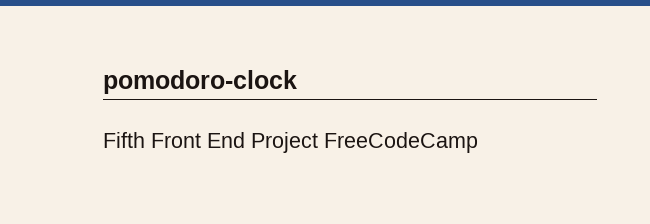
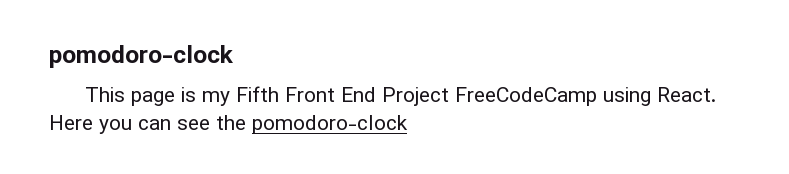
(297, 82) none -> [85,87,231,106] This page is my
(478, 142) none -> [603,87,717,106] [49,115,408,134] using React. Here you can see the pomodoro-clock

